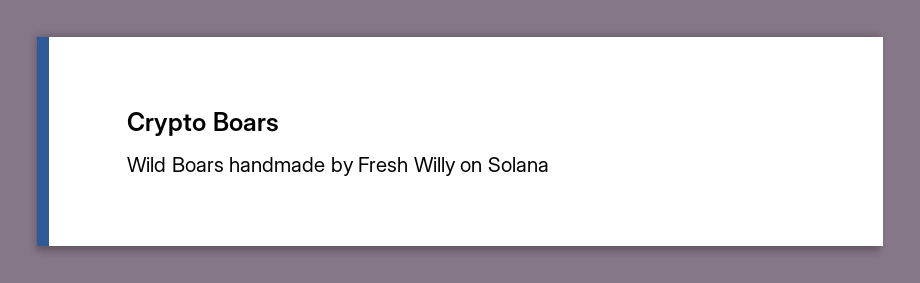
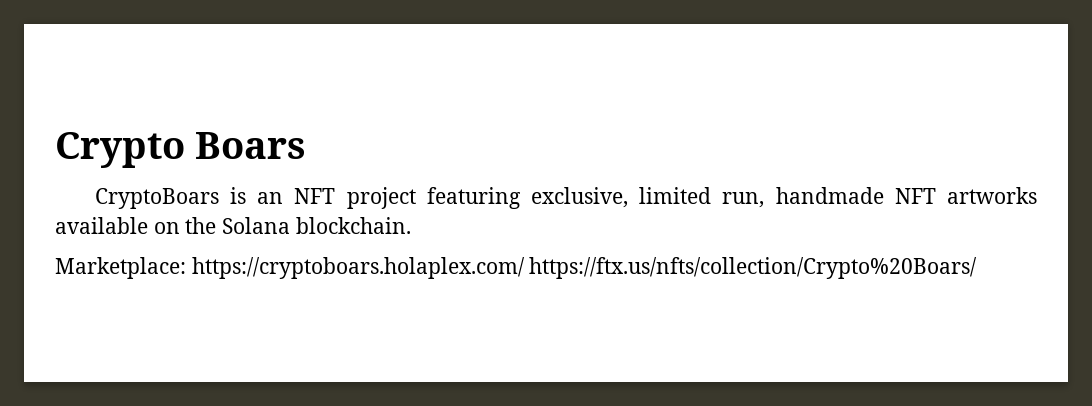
[127,157,549,176] Wild Boars handmade by Fresh Willy on Solana -> [94,187,1037,209] [55,217,411,234] [55,257,978,279] CryptoBoars is an NFT project featuring exclusive, limited run, handmade NFT artworks available on the Solana blockchain. // Marketplace: https://cryptoboars.holaplex.com/ https://ftx.us/nfts/collection/Crypto%20Boars/

